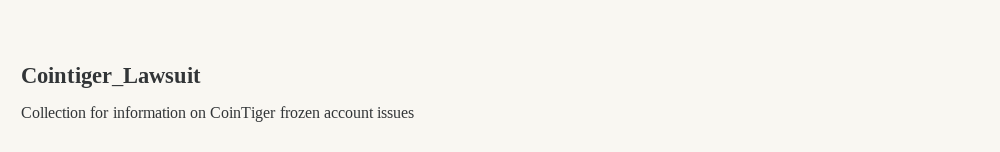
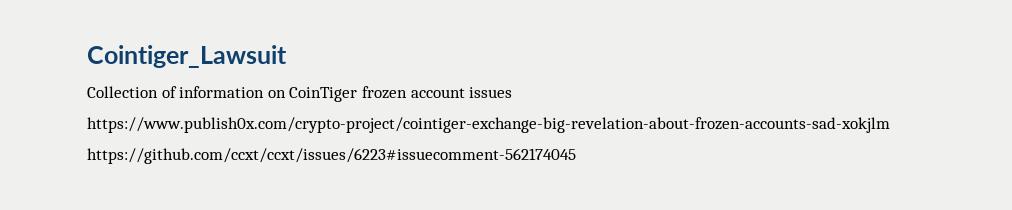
[90,106,110,118] for -> [161,86,177,98] of
(415, 112) none -> [87,117,890,133] [87,148,576,164] // https://www.publish0x.com/crypto-project/cointiger-exchange-big-revelation-about-frozen-accounts-sad-xokjlm // https://github.com/ccxt/ccxt/issues/6223#issuecomment-562174045

